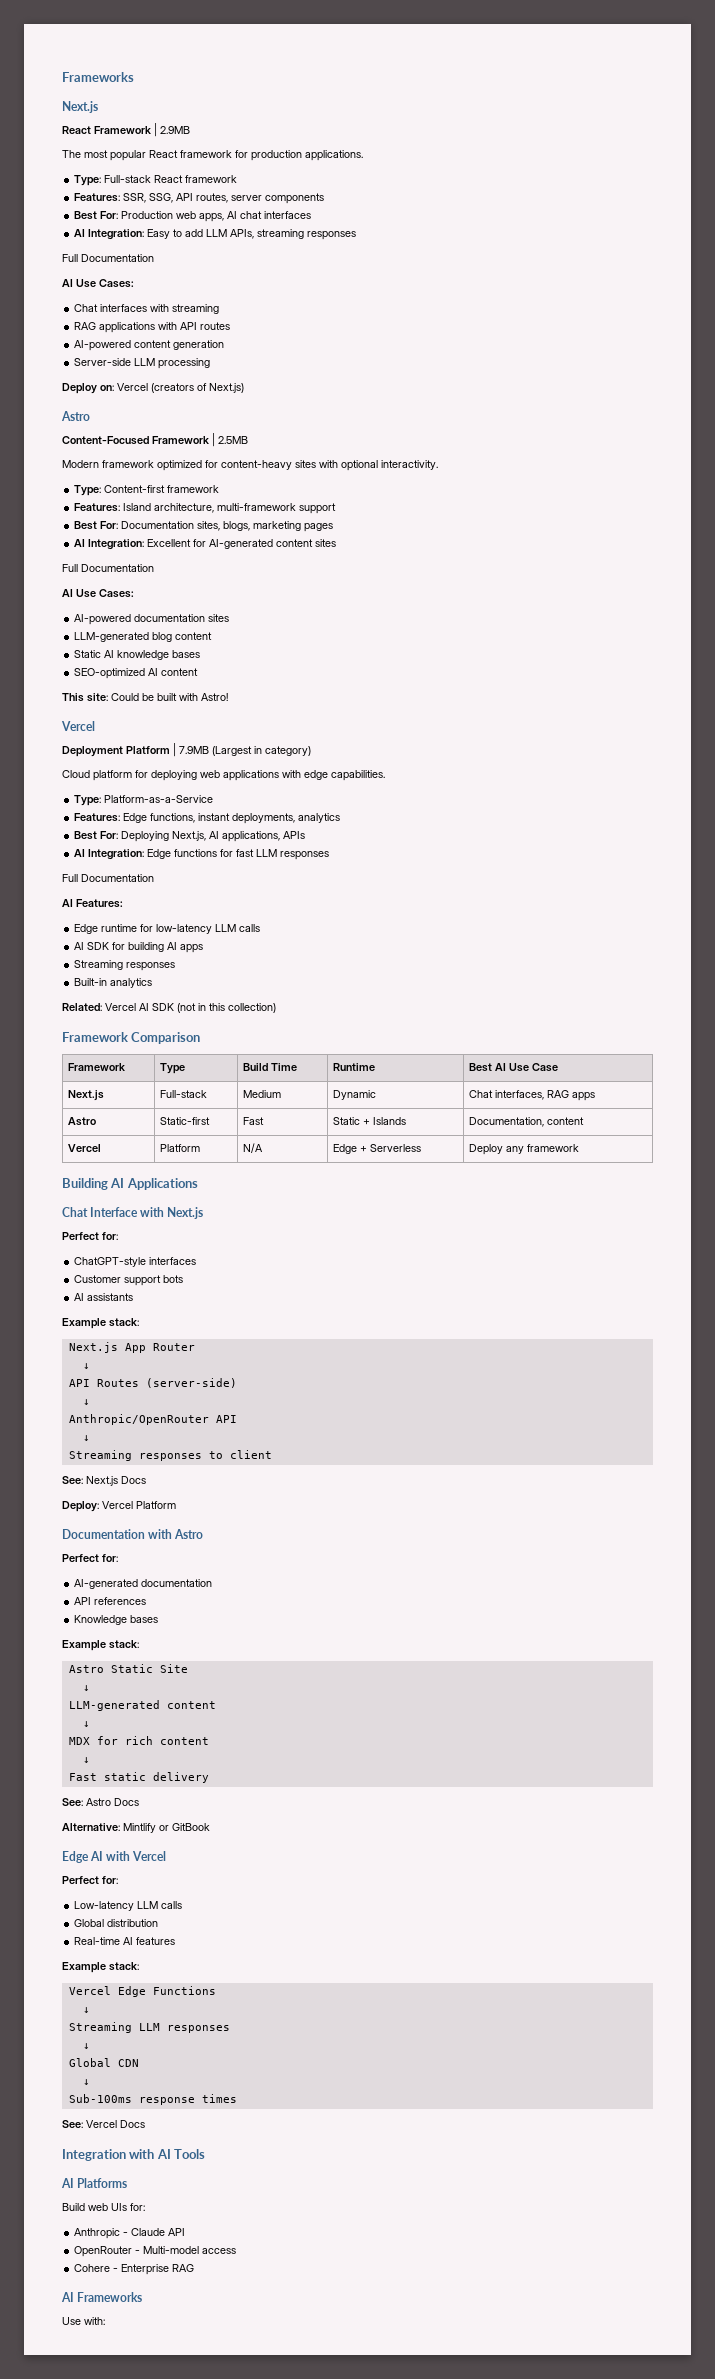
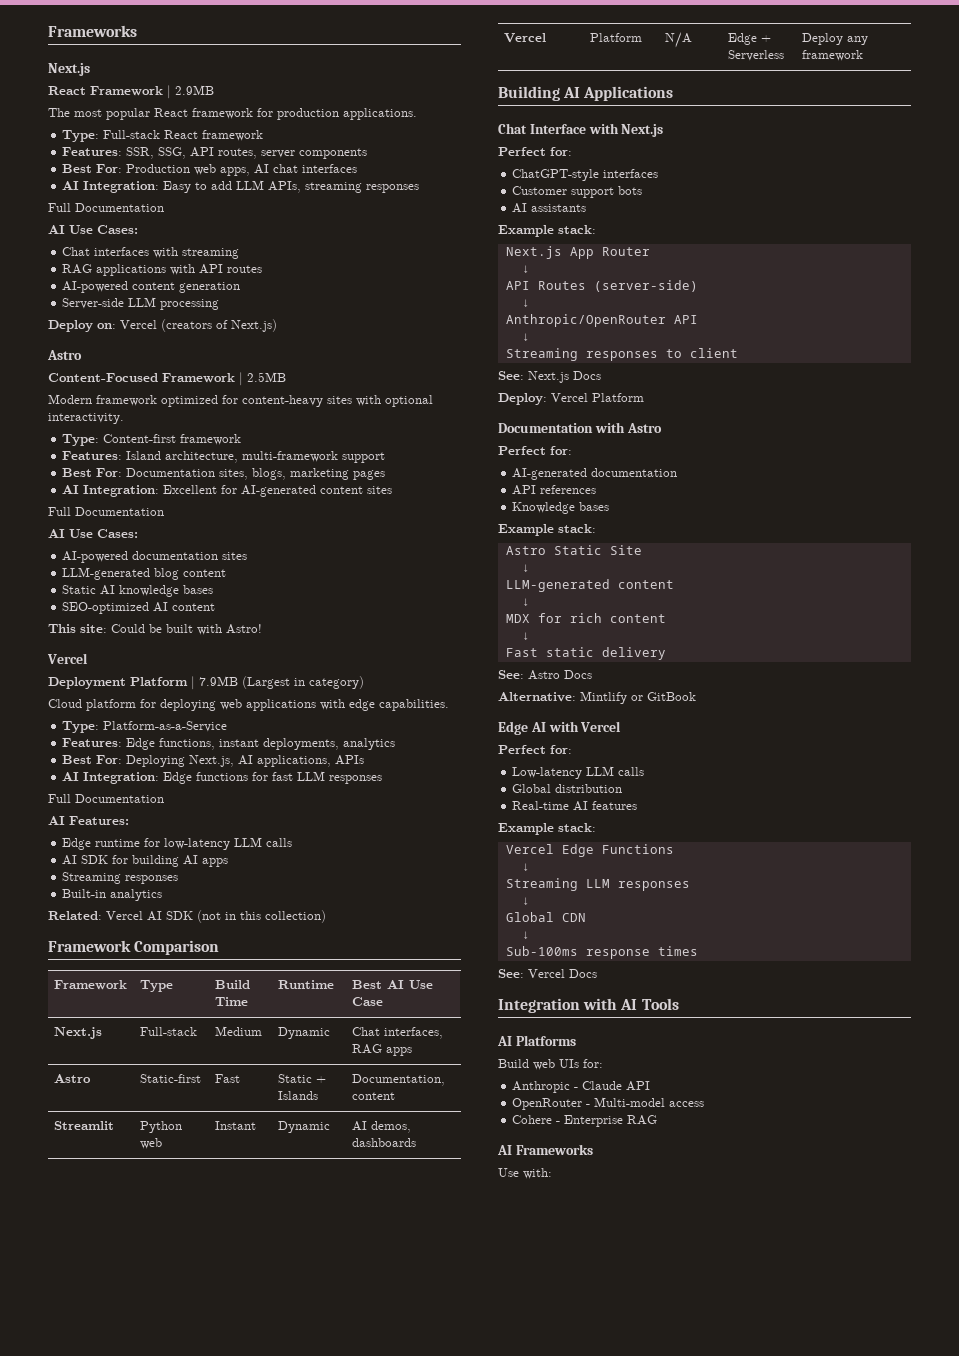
(584, 1121) none -> [54,1121,115,1130] [140,1121,183,1133] [140,1138,163,1149] [215,1121,257,1130] [278,1121,331,1133] [352,1121,412,1133] [352,1138,417,1147] // Streamlit | Python web | Instant | Dynamic | AI demos, dashboards

